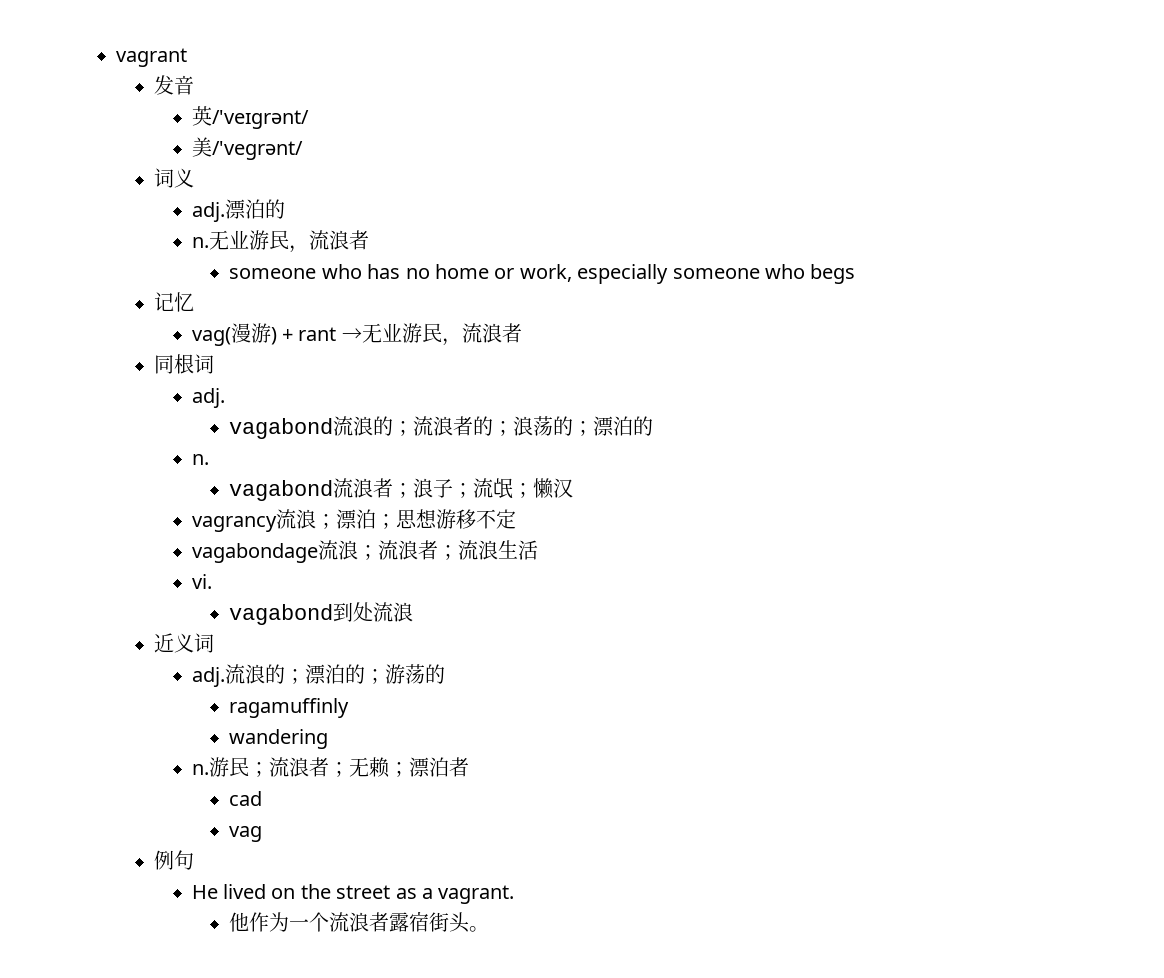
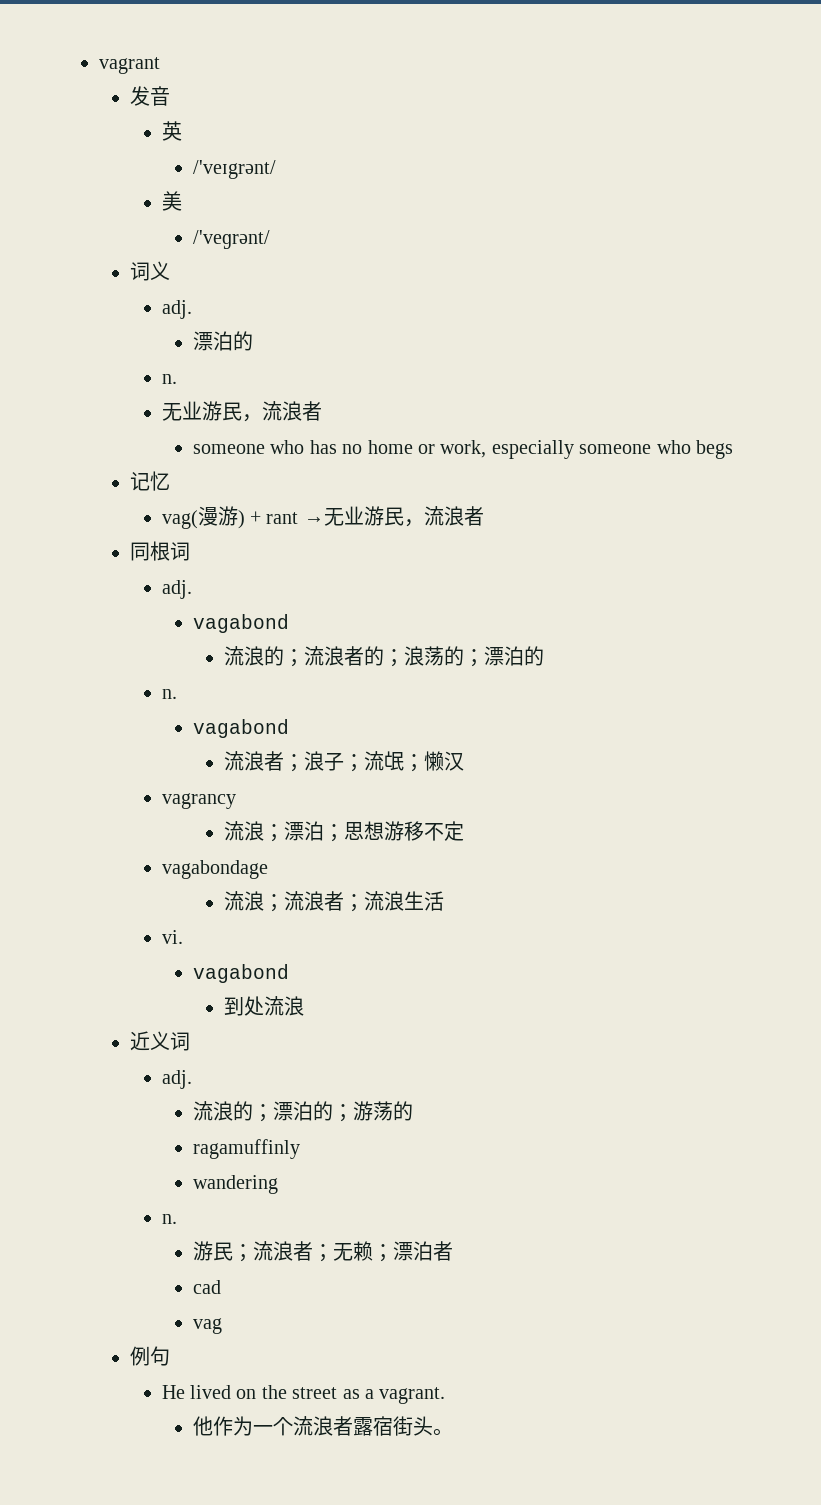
(212, 116) none -> (182, 131) //
(212, 147) none -> (182, 201) //
[224,199,285,219] [191,237,209,248] 漂泊的 // n. -> [192,331,253,351] [161,374,177,384] // 漂泊的 // n. //
(334, 428) none -> (289, 623) //
(334, 490) none -> (289, 728) //
(277, 524) none -> (236, 801) //
(318, 553) none -> (268, 869) //
(334, 614) none -> (289, 973) //
(225, 677) none -> (192, 1079) //
(209, 769) none -> (177, 1219) //

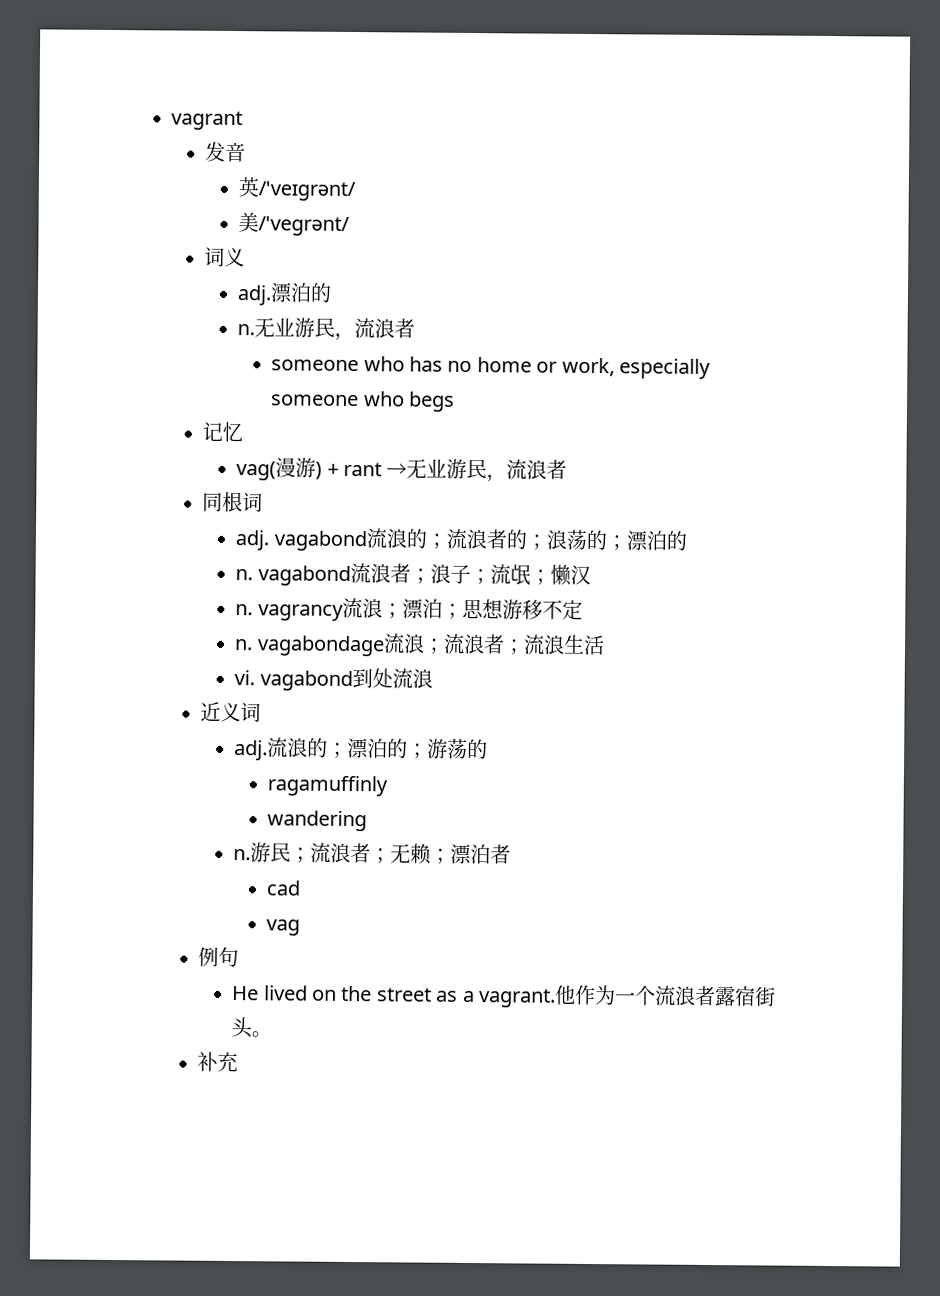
(182, 131) // -> (260, 187) none
(182, 201) // -> (260, 222) none
[192,331,253,351] [161,374,177,384] // 漂泊的 // n. // -> [270,282,333,303] [237,324,256,336] 漂泊的 // n.
[192,614,289,633] // vagabond // -> [273,530,367,552] vagabond
[192,719,289,738] // vagabond // -> [257,565,351,586] vagabond
(465, 761) none -> [235,604,254,616] n.
(236, 801) // -> (344, 612) none
(465, 831) none -> [234,639,254,651] n.
(268, 869) // -> (385, 646) none
[192,964,289,983] // vagabond // -> [259,670,353,692] vagabond
(192, 1079) // -> (269, 750) none
(177, 1219) // -> (252, 855) none
(446, 1395) // -> (556, 998) none
(453, 1432) none -> [197,1051,239,1073] // 补充

